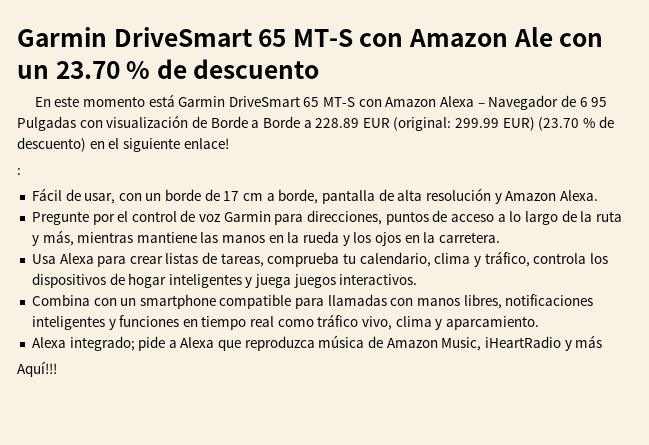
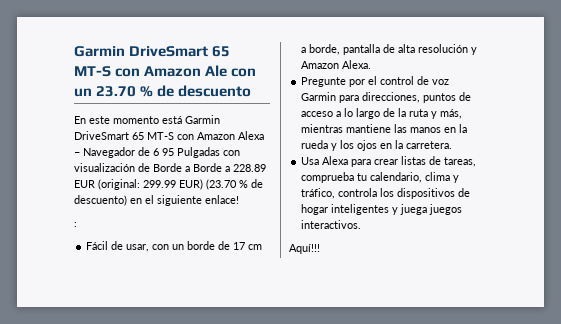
[31,294,594,309] [31,314,539,330] [31,335,603,351] // Combina con un smartphone compatible para llamadas con manos libres, notificaciones inteligentes y funciones en tiempo real como tráfico vivo, clima y aparcamiento. // Alexa integrado; pide a Alexa que reproduzca música de Amazon Music, iHeartRadio y más -> (362, 224) none

